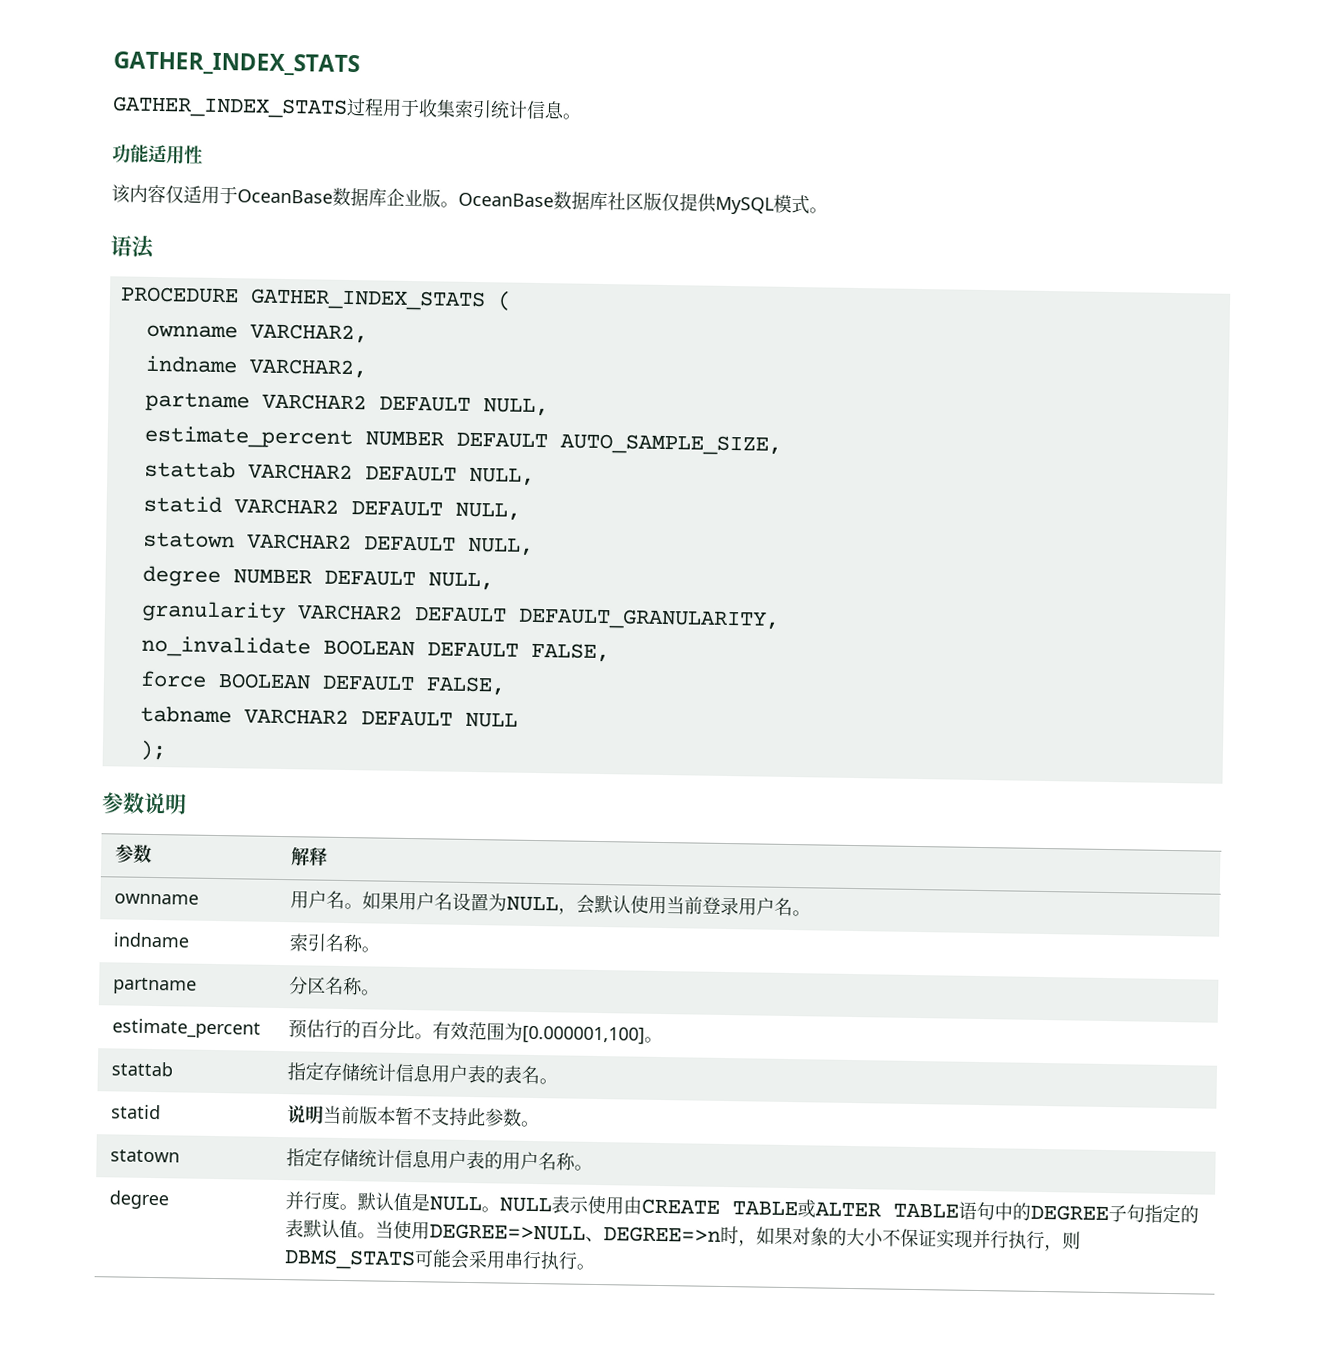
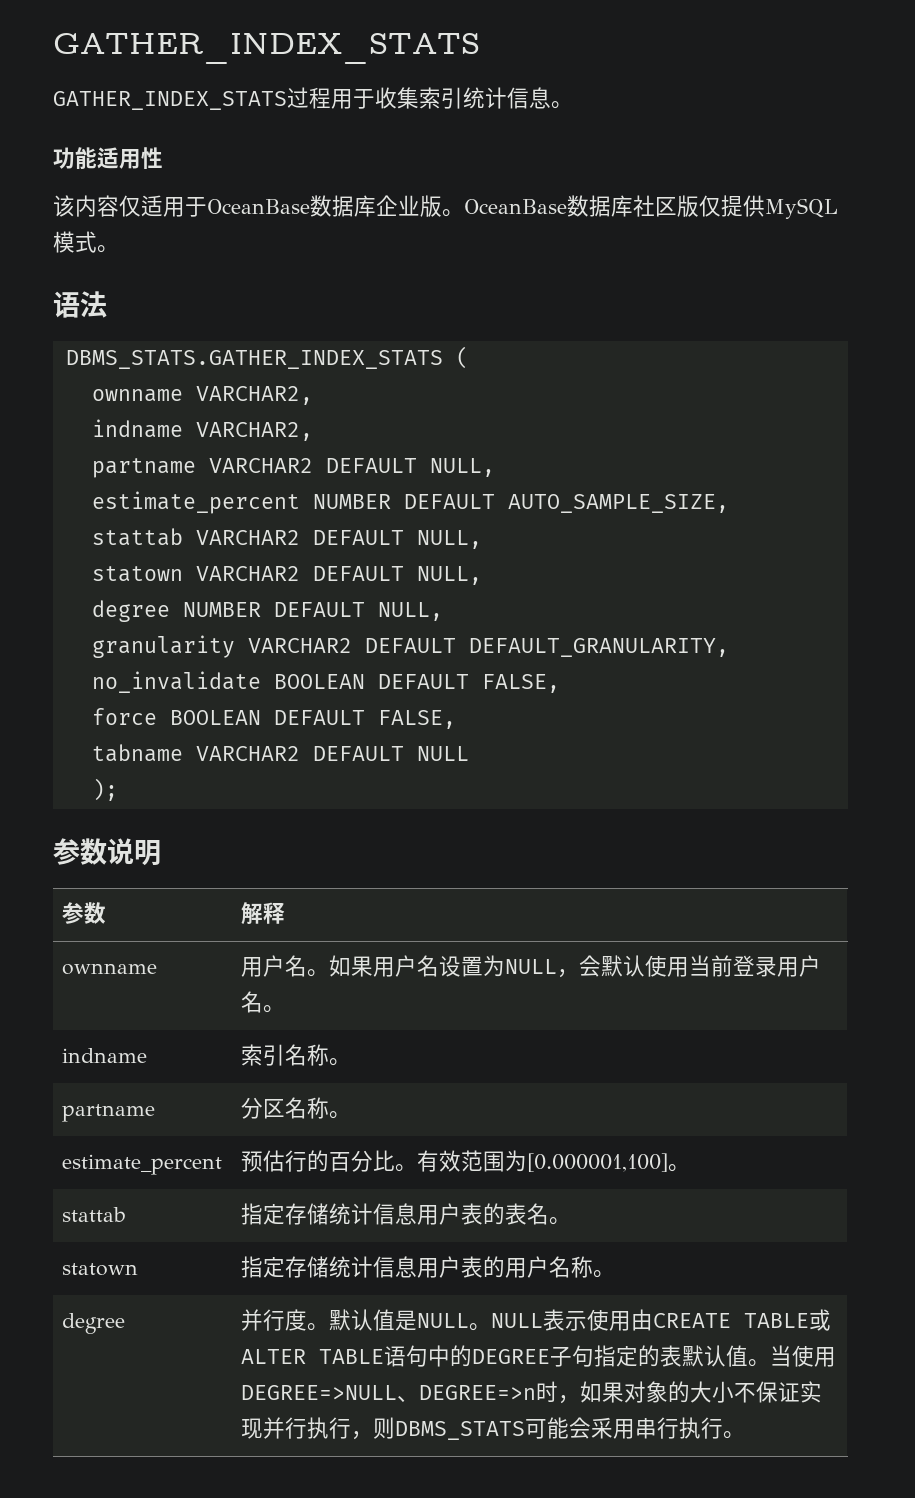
[119,286,486,312] PROCEDURE GATHER_INDEX_STATS -> [65,350,443,369] DBMS_STATS.GATHER_INDEX_STATS
[142,495,521,521] // statid VARCHAR2 DEFAULT NULL, -> (482, 539) none
[110,1104,161,1120] [286,1105,540,1128] // statid | 说明当前版本暂不支持此参数。 -> (572, 1221) none

